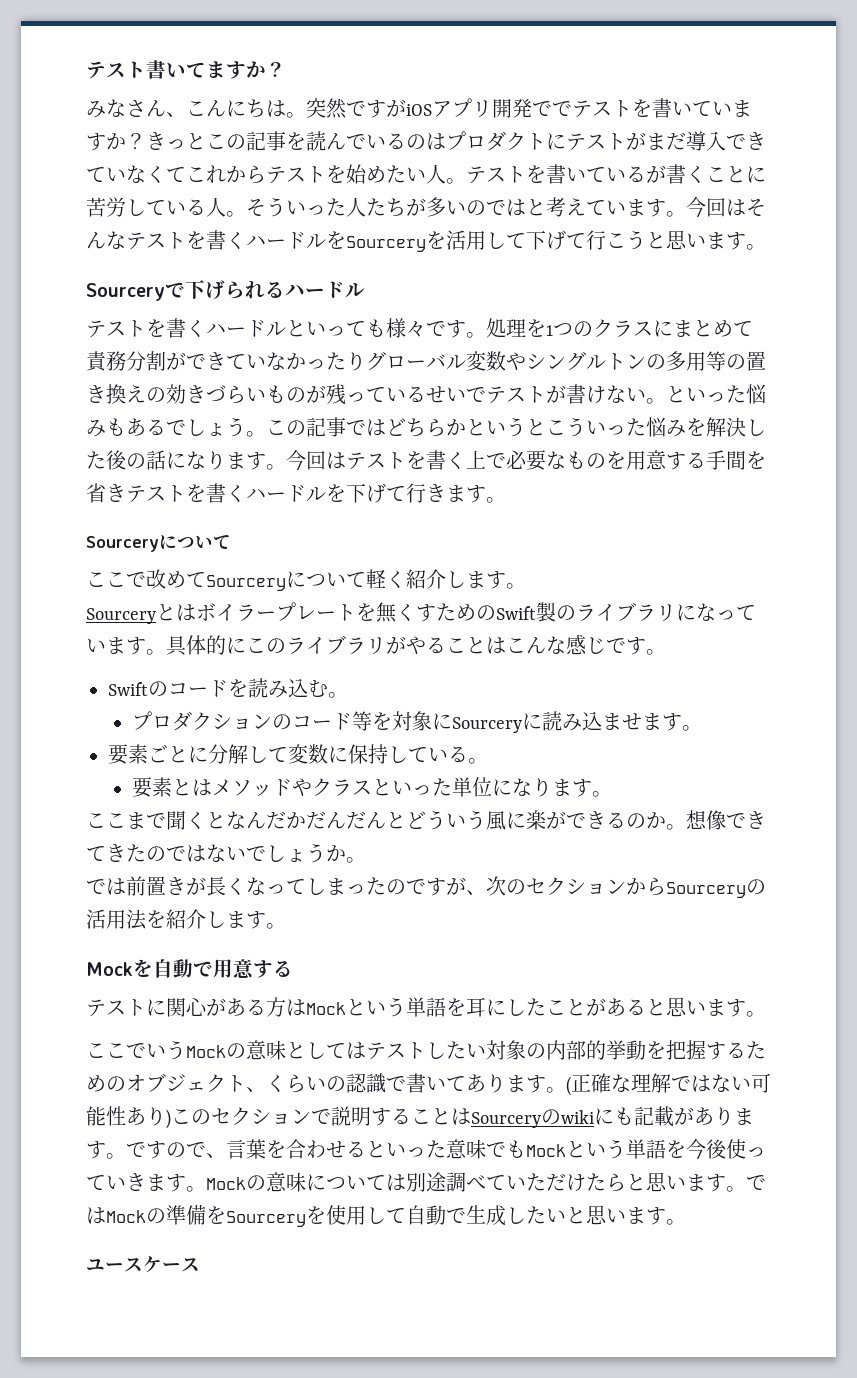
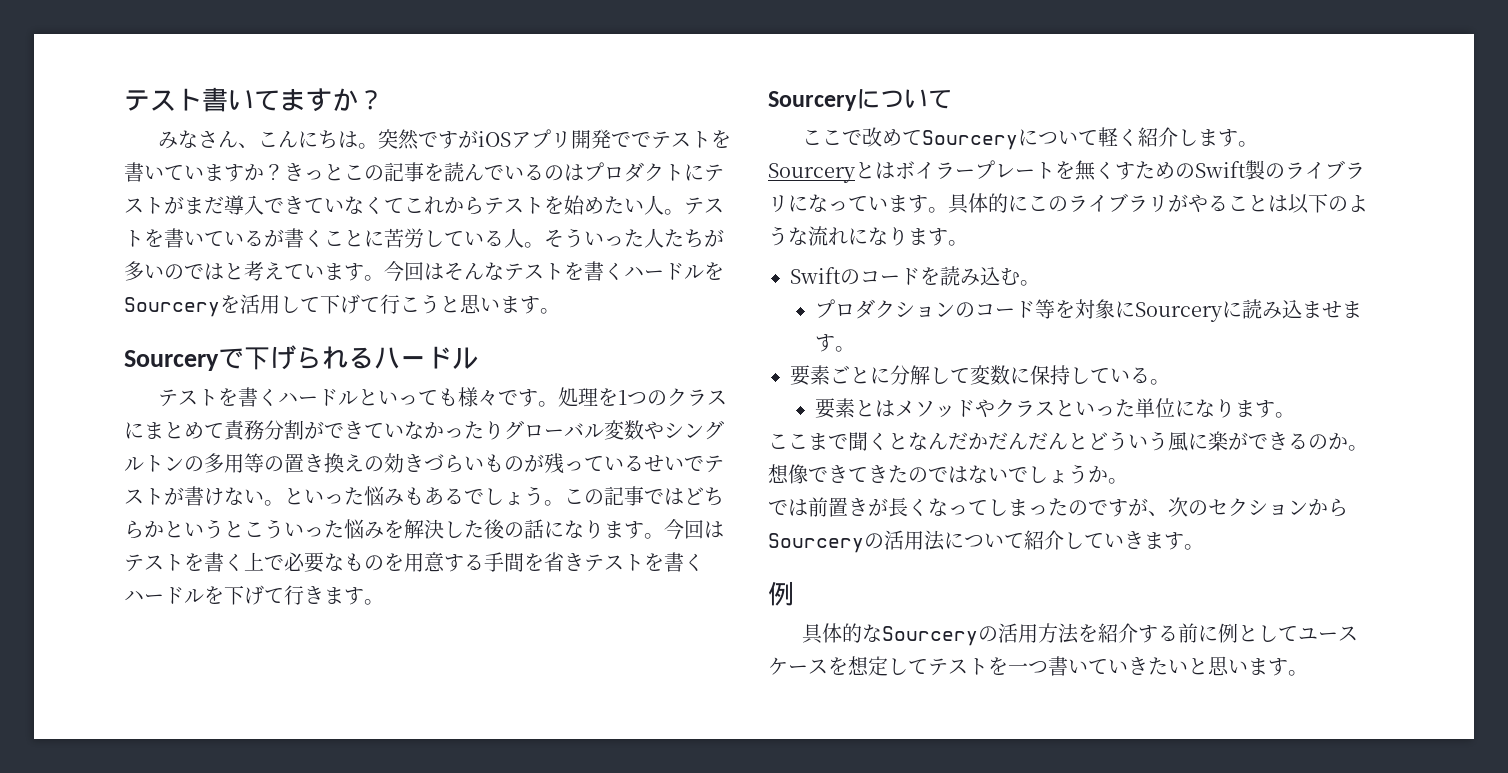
[506,634,626,655] こんな感じで -> [1288,193,1368,214] [768,226,928,246] 以下のような流れになりま
[146,909,286,929] [86,959,293,979] [86,997,766,1017] [86,1040,766,1060] [86,1073,771,1096] [86,1106,754,1129] [86,1139,766,1160] [86,1172,766,1192] [86,1205,526,1227] を紹介します。 // Mockを自動で用意する // テストに関心がある方はMockという単語を耳にしたことがあると思います。 // ここでいうMockの意味としてはテストしたい対象の内部的挙動を把握するためのオブジェクト、くらいの認識で書いてあります。(正確な理解ではない可能性あり)このセクションで説明することはSourceryのwikiにも記載があります。ですので、言葉を合わせるといった意味でもMockという単語を今後使っていきます。Mockの意味については別途調べていただけたらと思います。ではMockの準備をSourceryを使用して自動で生成し -> [944,530,1204,550] [768,581,794,606] [802,623,1359,646] [768,656,1148,676] について紹介していきます。 // 例 // 具体的なSourceryの活用方法を紹介する前に例としてユースケースを想定してテストを一つ書いていき
[86,1256,200,1273] // ユースケース -> (1308, 673) none

